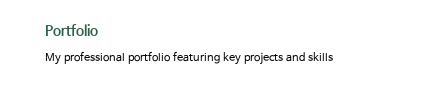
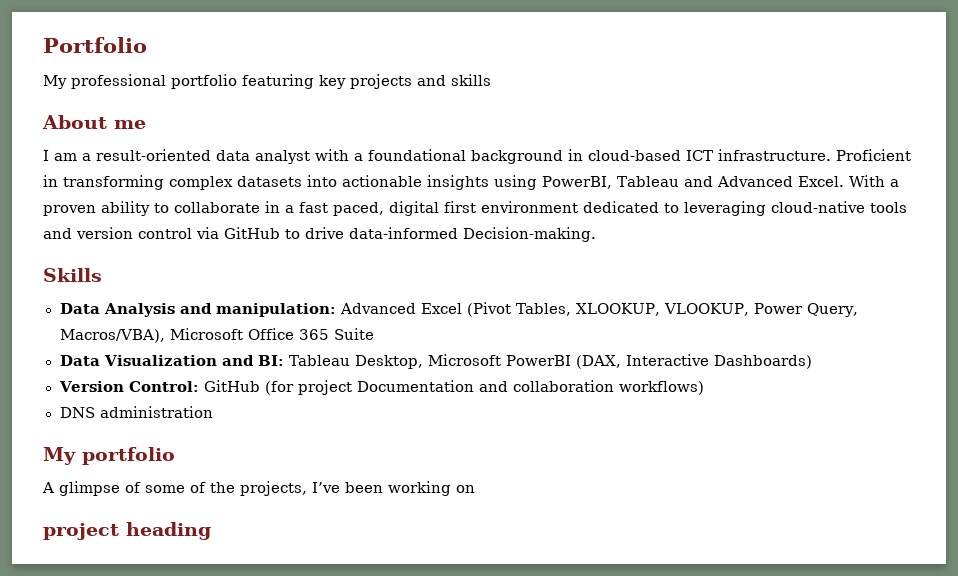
(333, 56) none -> [42,115,146,129] [43,149,911,164] [43,175,899,190] [43,201,907,216] [43,227,596,242] [43,268,102,282] [59,302,859,317] [59,328,374,343] [59,354,813,369] [58,380,705,395] [59,406,213,418] [43,447,175,465] [42,481,475,496] [43,522,211,540] // About me // I am a result-oriented data analyst with a foundational background in cloud-based ICT infrastructure. Proficient in transforming complex datasets into actionable insights using PowerBI, Tableau and Advanced Excel. With a proven ability to collaborate in a fast paced, digital first environment dedicated to leveraging cloud-native tools and version control via GitHub to drive data-informed Decision-making. // Skills // Data Analysis and manipulation: Advanced Excel (Pivot Tables, XLOOKUP, VLOOKUP, Power Query, Macros/VBA), Microsoft Office 365 Suite // Data Visualization and BI: Tableau Desktop, Microsoft PowerBI (DAX, Interactive Dashboards) // Version Control: GitHub (for project Documentation and collaboration workflows) // DNS administration // My portfolio // A glimpse of some of the projects, I’ve been working on // project heading

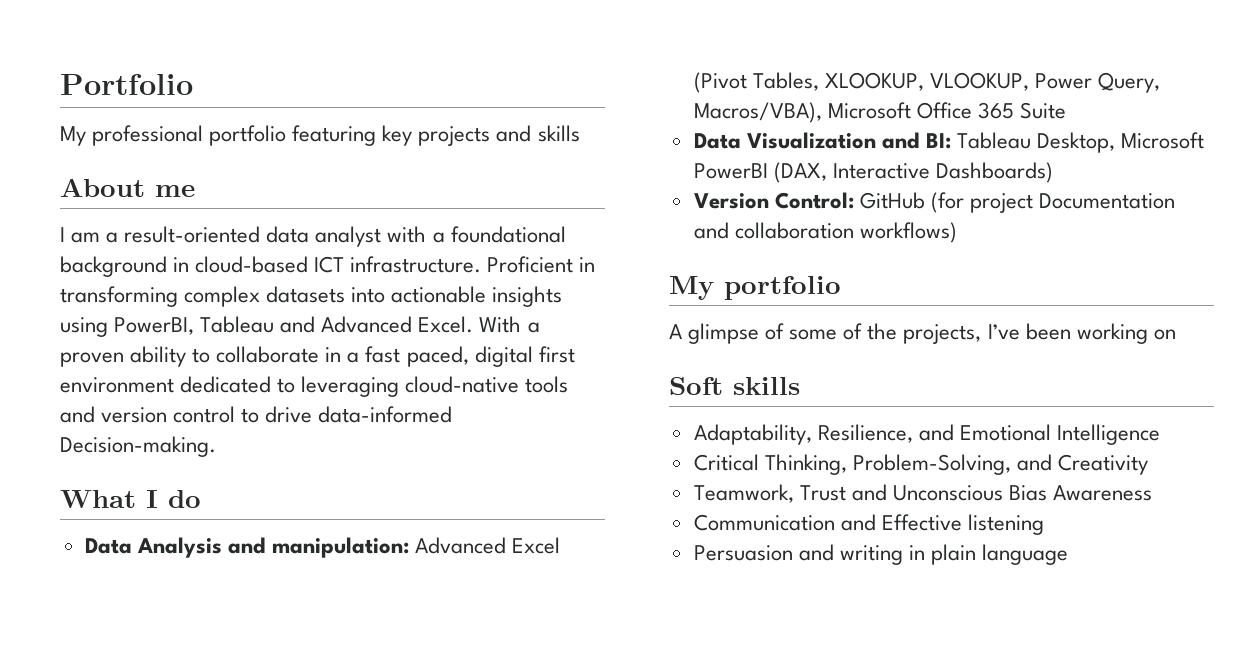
[196,227,280,239] via GitHub -> (236, 414) none
[43,268,102,282] Skills -> [60,490,201,508] What I do
[59,406,213,418] // DNS administration -> (957, 232) none
[43,522,211,540] project heading -> [669,377,800,395] [693,424,1161,445] [693,454,1149,475] [693,484,1153,503] [693,514,1044,535] [693,544,1069,565] Soft skills // Adaptability, Resilience, and Emotional Intelligence // Critical Thinking, Problem-Solving, and Creativity // Teamwork, Trust and Unconscious Bias Awareness // Communication and Effective listening // Persuasion and writing in plain language

